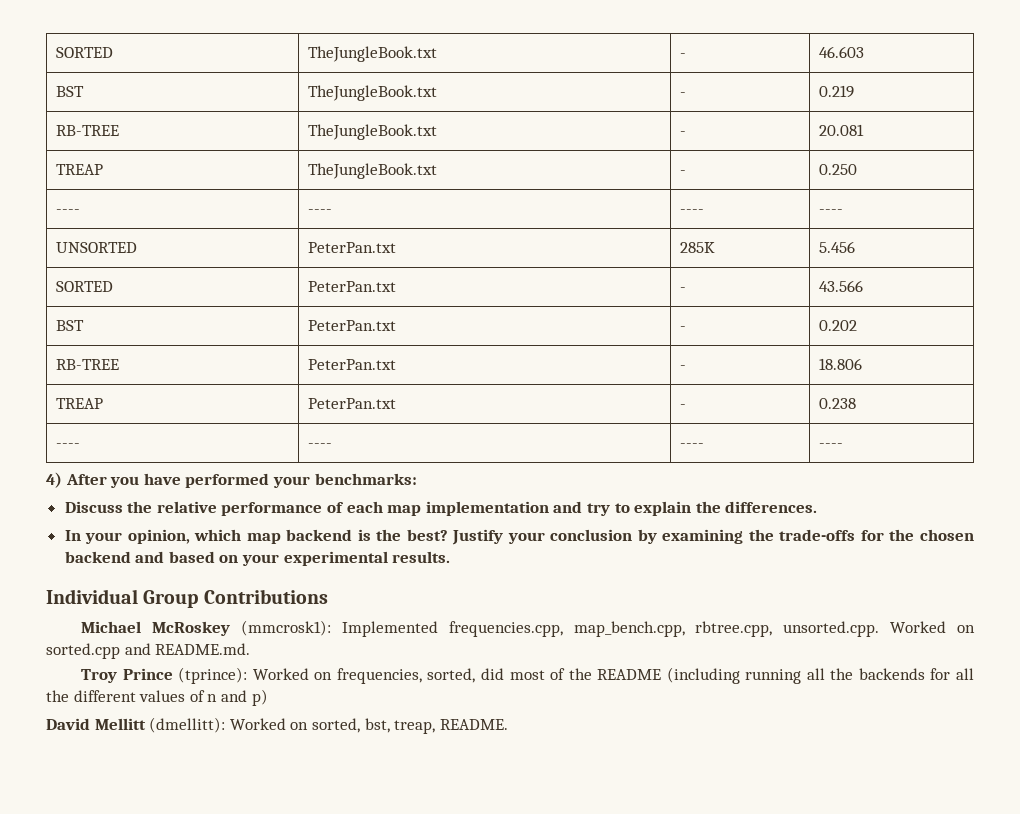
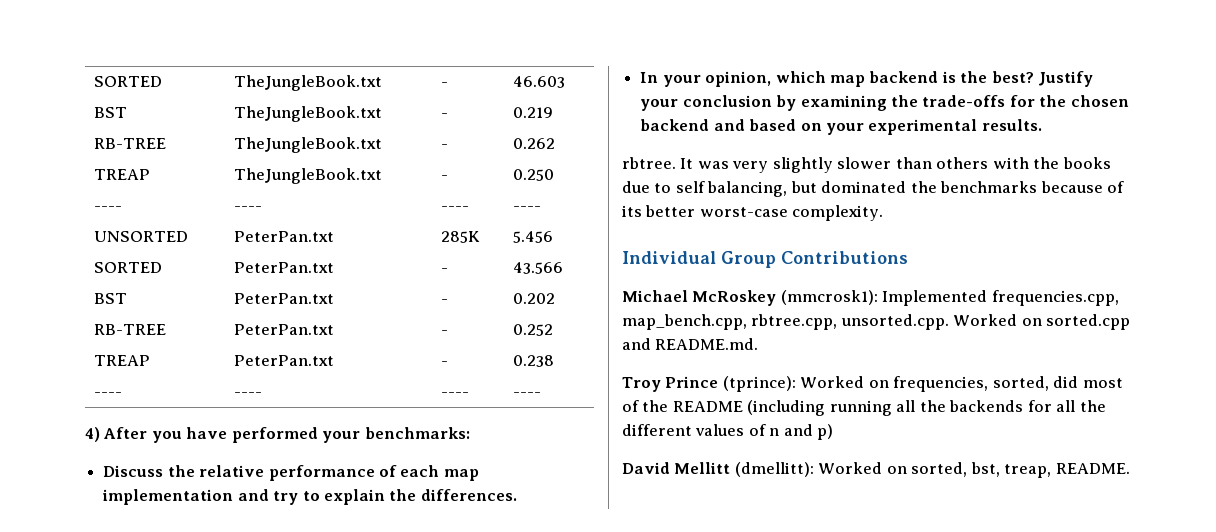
[819,124,865,136] 20.081 -> [512,138,555,149] 0.262
[819,358,863,370] 18.806 -> [512,324,553,336] 0.252
(451, 557) none -> [622,157,1111,173] [622,181,1125,197] [622,205,884,221] // rbtree. It was very slightly slower than others with the books due to self balancing, but dominated the benchmarks because of its better worst-case complexity.

